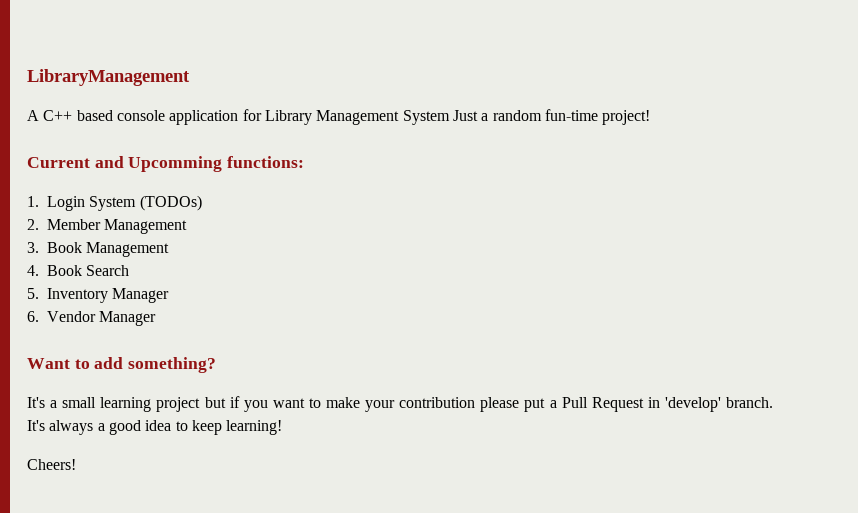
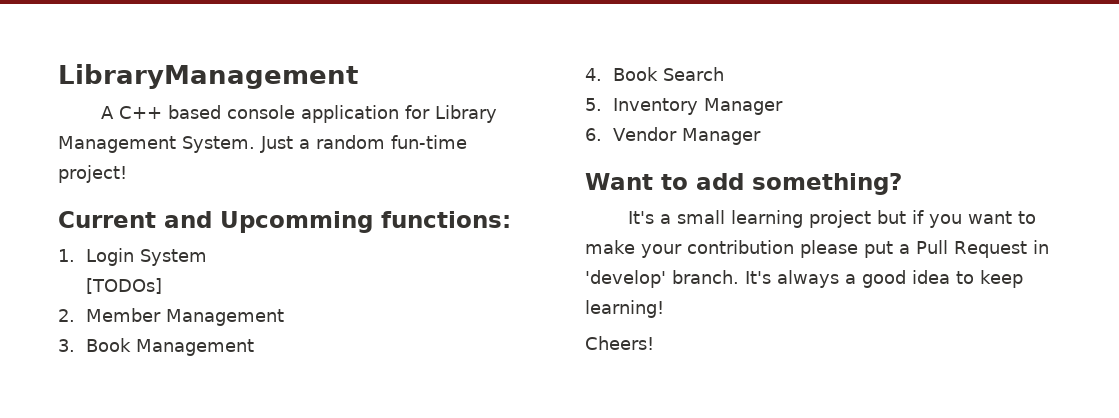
[402,110,450,125] System -> [182,136,255,153] System.
[139,195,202,211] (TODOs) -> [86,278,163,294] // [TODOs]

